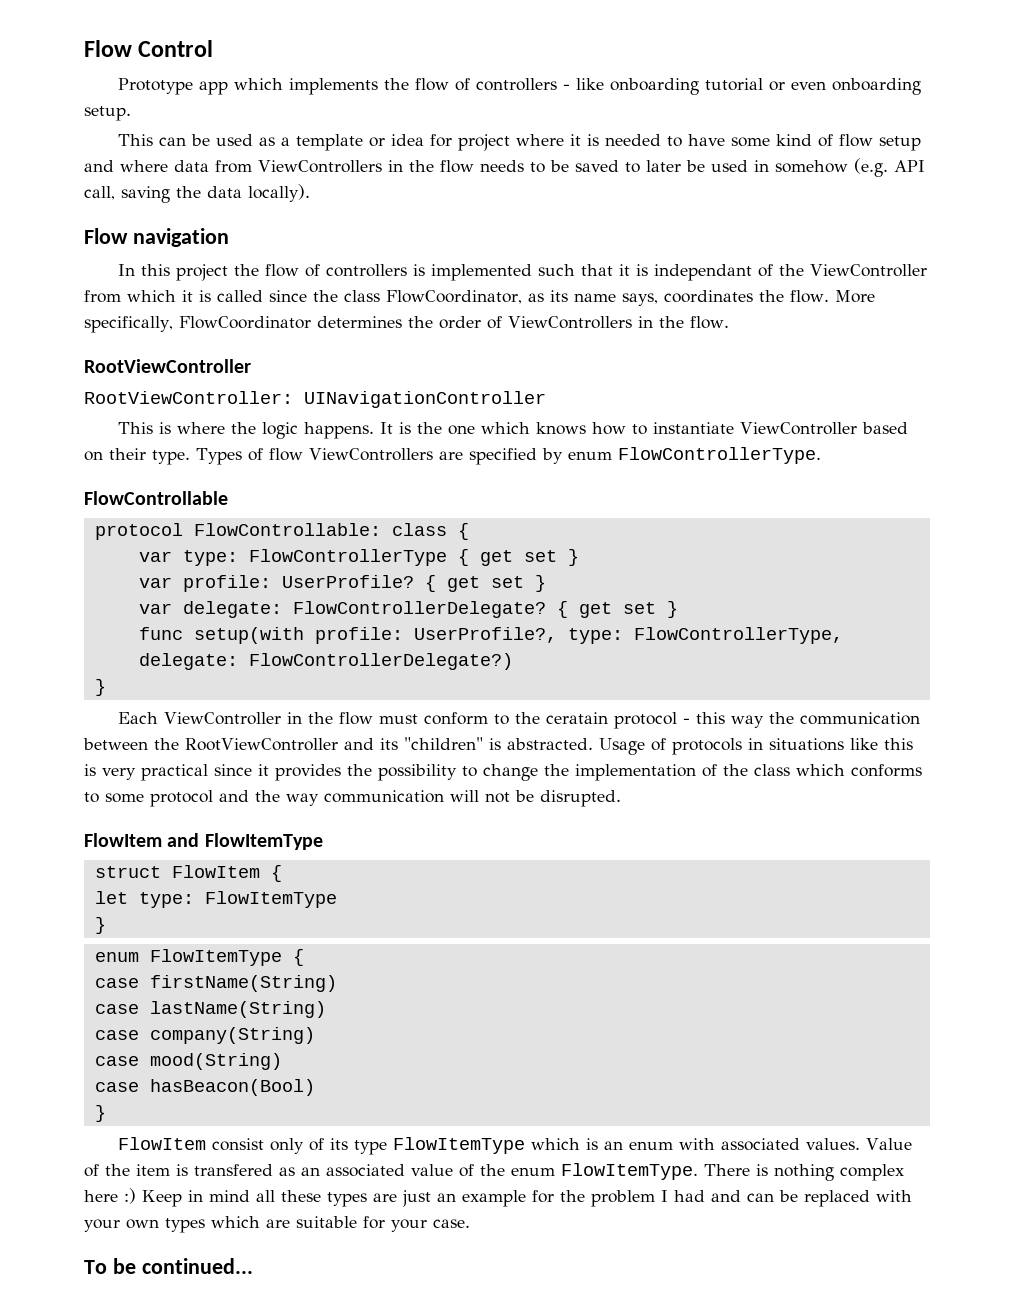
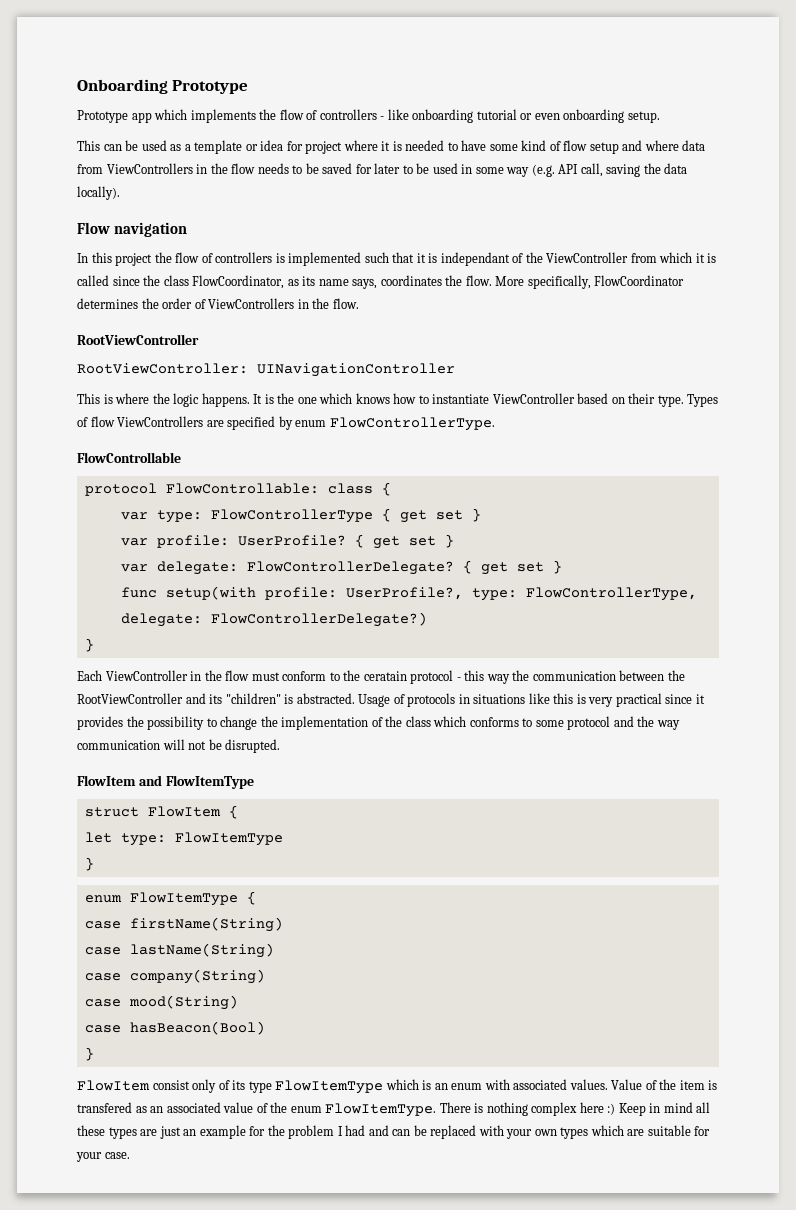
[84,40,214,57] Flow Control -> [77,79,249,94] Onboarding Prototype
[624,160,681,173] to later -> [355,163,413,174] for later to
[774,160,848,173] somehow -> [475,167,530,177] some way
[84,1258,253,1274] // To be continued... -> (130, 1155) none

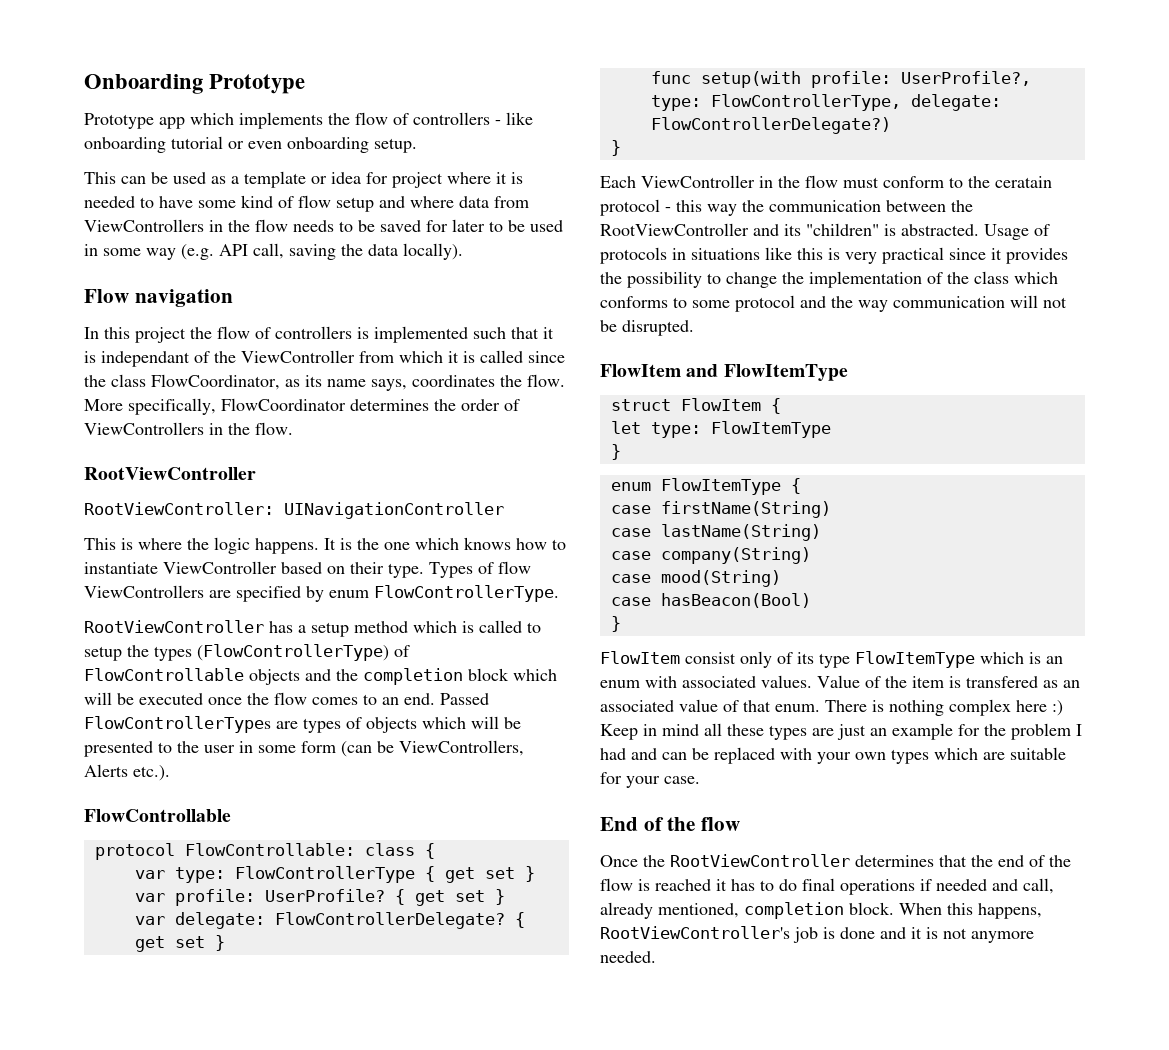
(495, 424) none -> [84,620,541,637] [84,644,410,661] [84,668,557,685] [84,692,489,705] [84,716,521,733] [84,740,524,757] [84,764,170,781] // RootViewController has a setup method which is called to setup the types (FlowControllerType) of FlowControllable objects and the completion block which will be executed once the flow comes to an end. Passed FlowControllerTypes are types of objects which will be presented to the user in some form (can be ViewControllers, Alerts etc.).
[270,1102,437,1117] the enum FlowItemType. -> [743,700,820,712] that enum.
(130, 1155) none -> [600,817,741,831] [600,854,1071,867] [600,878,1054,895] [600,902,1042,919] [600,926,1034,943] [600,951,656,963] // End of the flow // Once the RootViewController determines that the end of the flow is reached it has to do final operations if needed and call, already mentioned, completion block. When this happens, RootViewController's job is done and it is not anymore needed.

